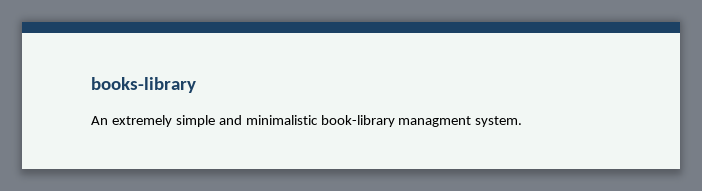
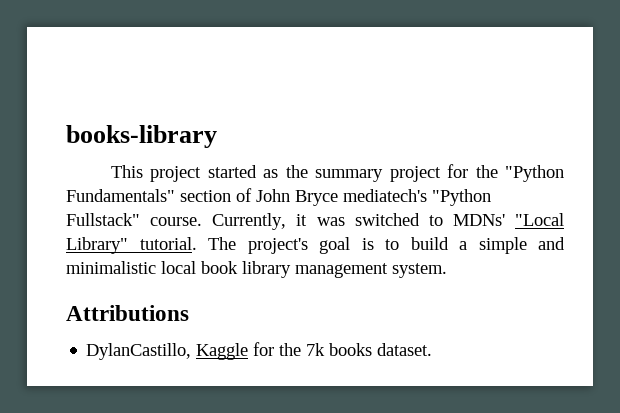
[91,115,523,127] An extremely simple and minimalistic book-library managment system. -> [110,164,564,182] [66,188,491,206] [66,213,564,230] [66,237,565,254] [66,261,447,278] [66,305,189,321] [86,342,433,360] This project started as the summary project for the "Python Fundamentals" section of John Bryce mediatech's "Python Fullstack" course. Currently, it was switched to MDNs' "Local Library" tutorial. The project's goal is to build a simple and minimalistic local book library management system. // Attributions // DylanCastillo, Kaggle for the 7k books dataset.

